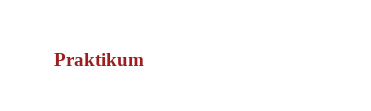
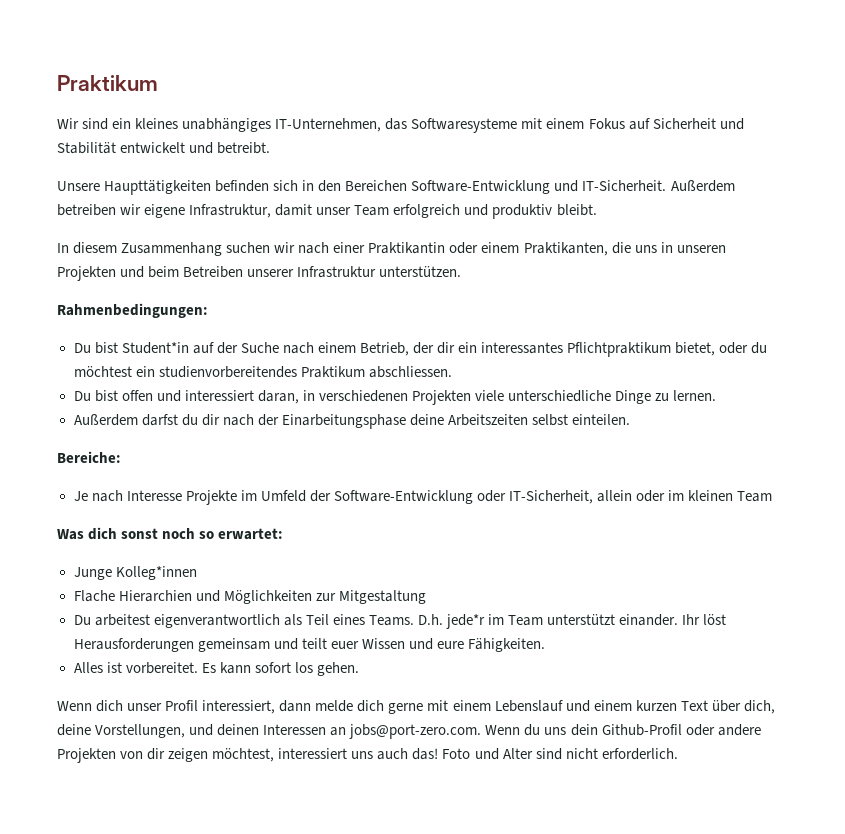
[54,53,144,66] Praktikum -> [57,75,158,91] [57,118,744,133] [57,142,271,154] [57,180,735,195] [57,204,597,219] [57,242,726,256] [57,266,462,281] [57,303,208,318] [73,342,768,357] [73,366,452,378] [73,390,717,405] [73,414,631,429] [57,451,121,463] [73,490,773,505] [57,527,284,540] [73,566,197,580] [73,590,426,604] [73,614,727,629] [73,638,545,652] [73,662,359,676] [57,700,775,714] [57,724,761,739] [57,748,678,763] Praktikum // Wir sind ein kleines unabhängiges IT-Unternehmen, das Softwaresysteme mit einem Fokus auf Sicherheit und Stabilität entwickelt und betreibt. // Unsere Haupttätigkeiten befinden sich in den Bereichen Software-Entwicklung und IT-Sicherheit. Außerdem betreiben wir eigene Infrastruktur, damit unser Team erfolgreich und produktiv bleibt. // In diesem Zusammenhang suchen wir nach einer Praktikantin oder einem Praktikanten, die uns in unseren Projekten und beim Betreiben unserer Infrastruktur unterstützen. // Rahmenbedingungen: // Du bist Student*in auf der Suche nach einem Betrieb, der dir ein interessantes Pflichtpraktikum bietet, oder du möchtest ein studienvorbereitendes Praktikum abschliessen. // Du bist offen und interessiert daran, in verschiedenen Projekten viele unterschiedliche Dinge zu lernen. // Außerdem darfst du dir nach der Einarbeitungsphase deine Arbeitszeiten selbst einteilen. // Bereiche: // Je nach Interesse Projekte im Umfeld der Software-Entwicklung oder IT-Sicherheit, allein oder im kleinen Team // Was dich sonst noch so erwartet: // Junge Kolleg*innen // Flache Hierarchien und Möglichkeiten zur Mitgestaltung // Du arbeitest eigenverantwortlich als Teil eines Teams. D.h. jede*r im Team unterstützt einander. Ihr löst Herausforderungen gemeinsam und teilt euer Wissen und eure Fähigkeiten. // Alles ist vorbereitet. Es kann sofort los gehen. // Wenn dich unser Profil interessiert, dann melde dich gerne mit einem Lebenslauf und einem kurzen Text über dich, deine Vorstellungen, und deinen Interessen an jobs@port-zero.com. Wenn du uns dein Github-Profil oder andere Projekten von dir zeigen möchtest, interessiert uns auch das! Foto und Alter sind nicht erforderlich.

